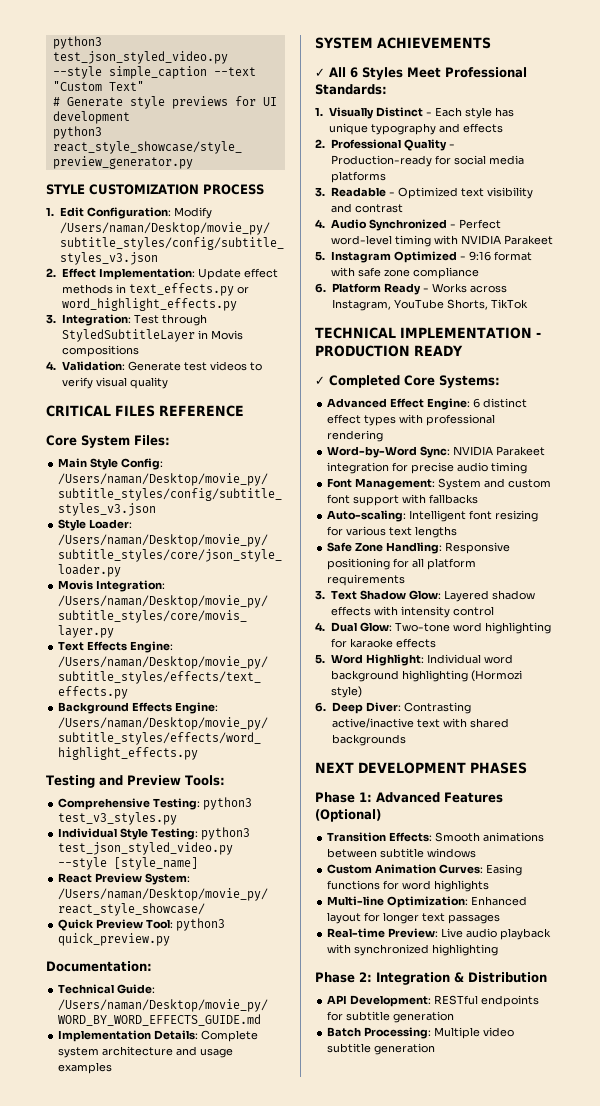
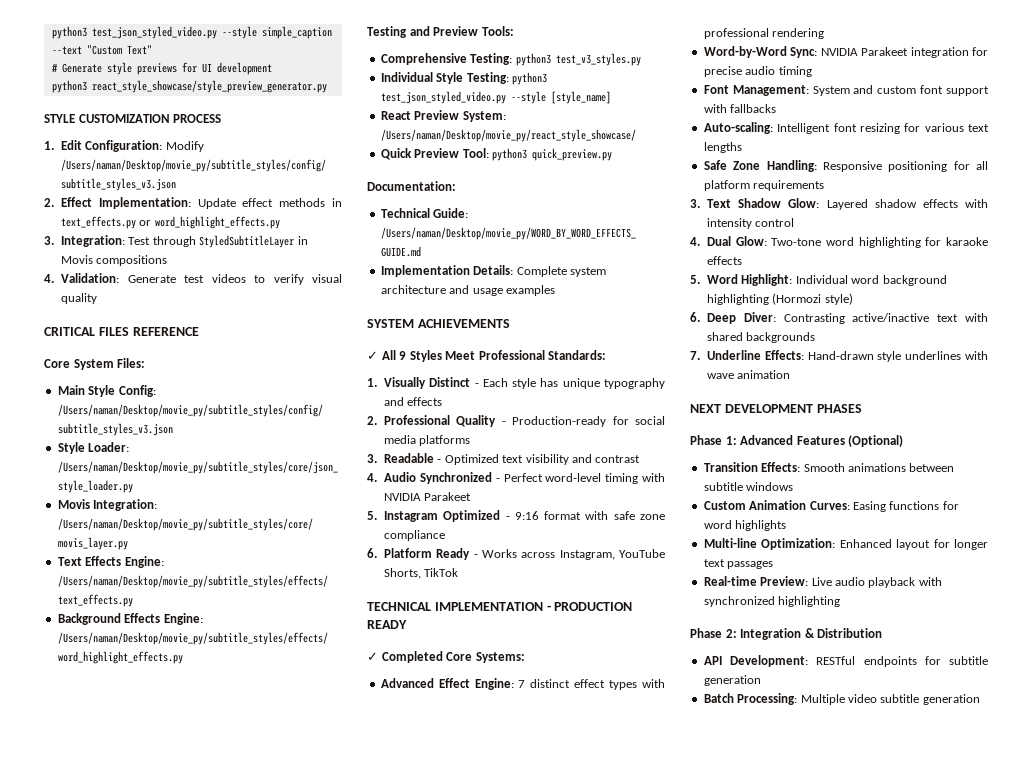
[350,67,358,78] 6 -> [399,351,407,360] 9
[473,398,481,408] 6 -> [518,680,526,688] 7
(406, 740) none -> [690,350,988,362] [707,370,791,379] // 7. Underline Effects: Hand-drawn style underlines with wave animation

